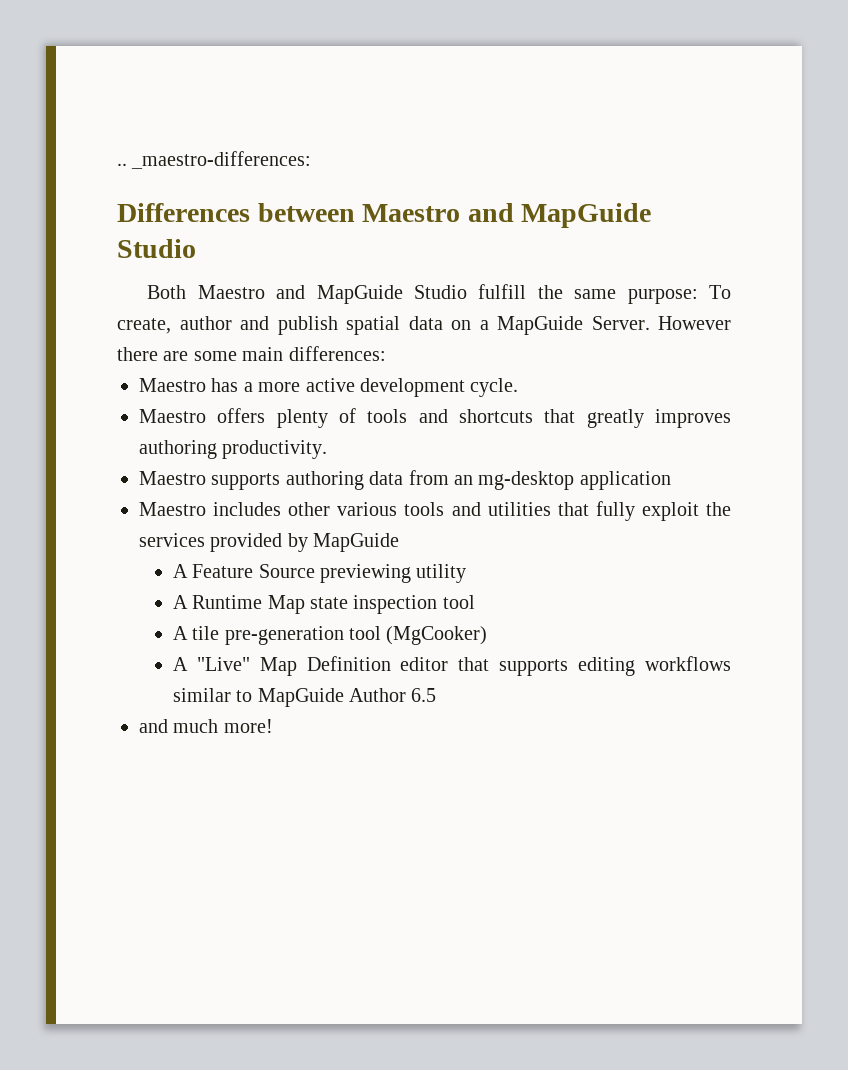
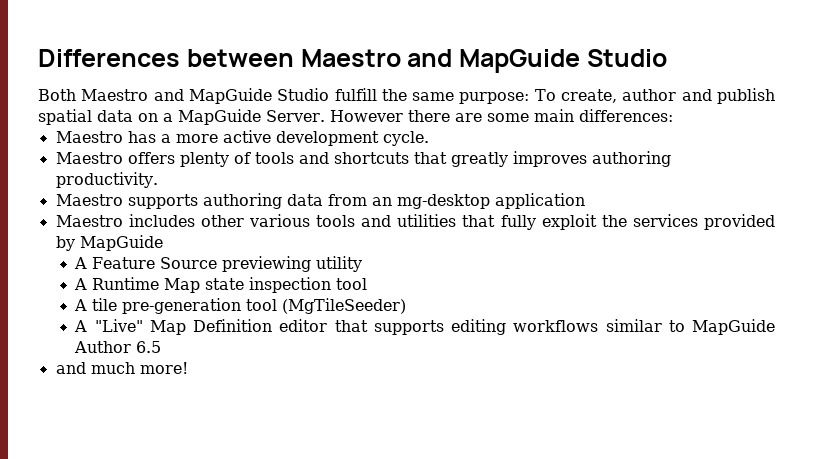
[117,151,312,169] .. _maestro-differences: // -> (38, 58) none
[386,626,488,645] (MgCooker) -> [282,298,407,314] (MgTileSeeder)

